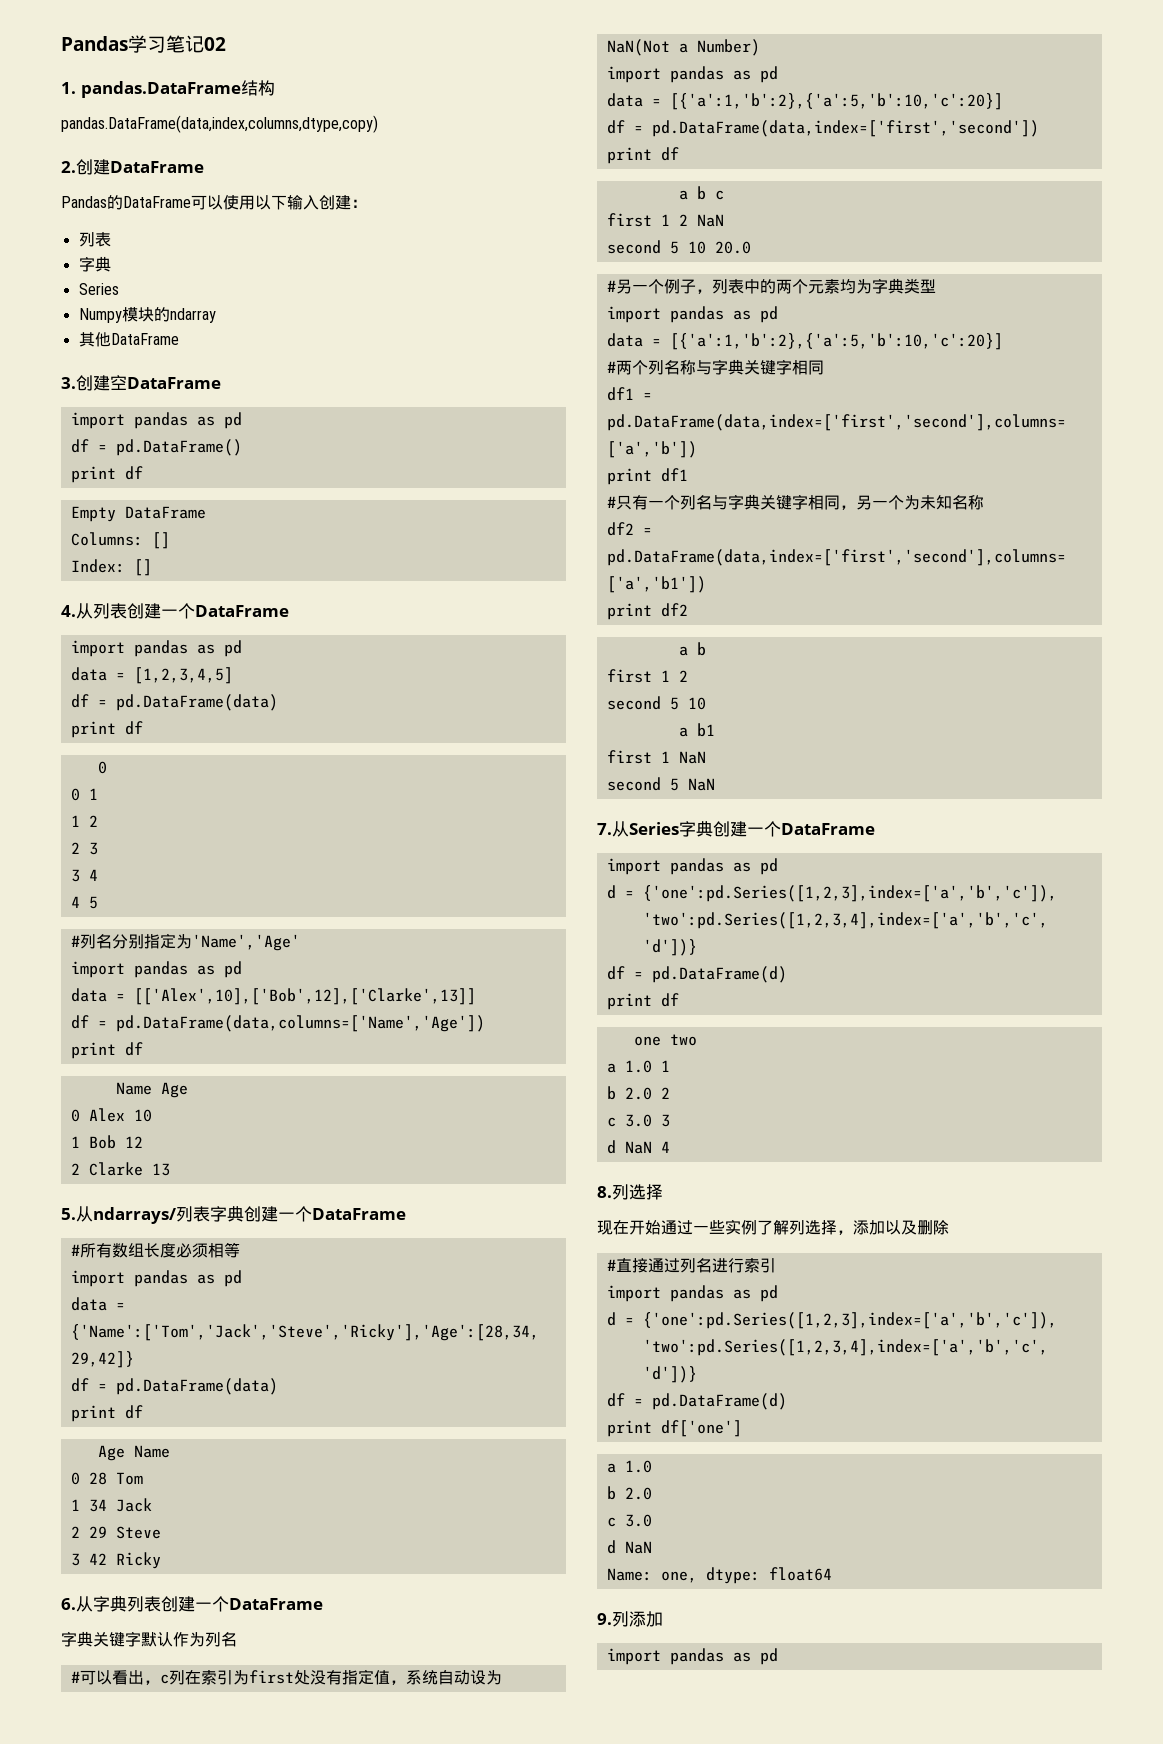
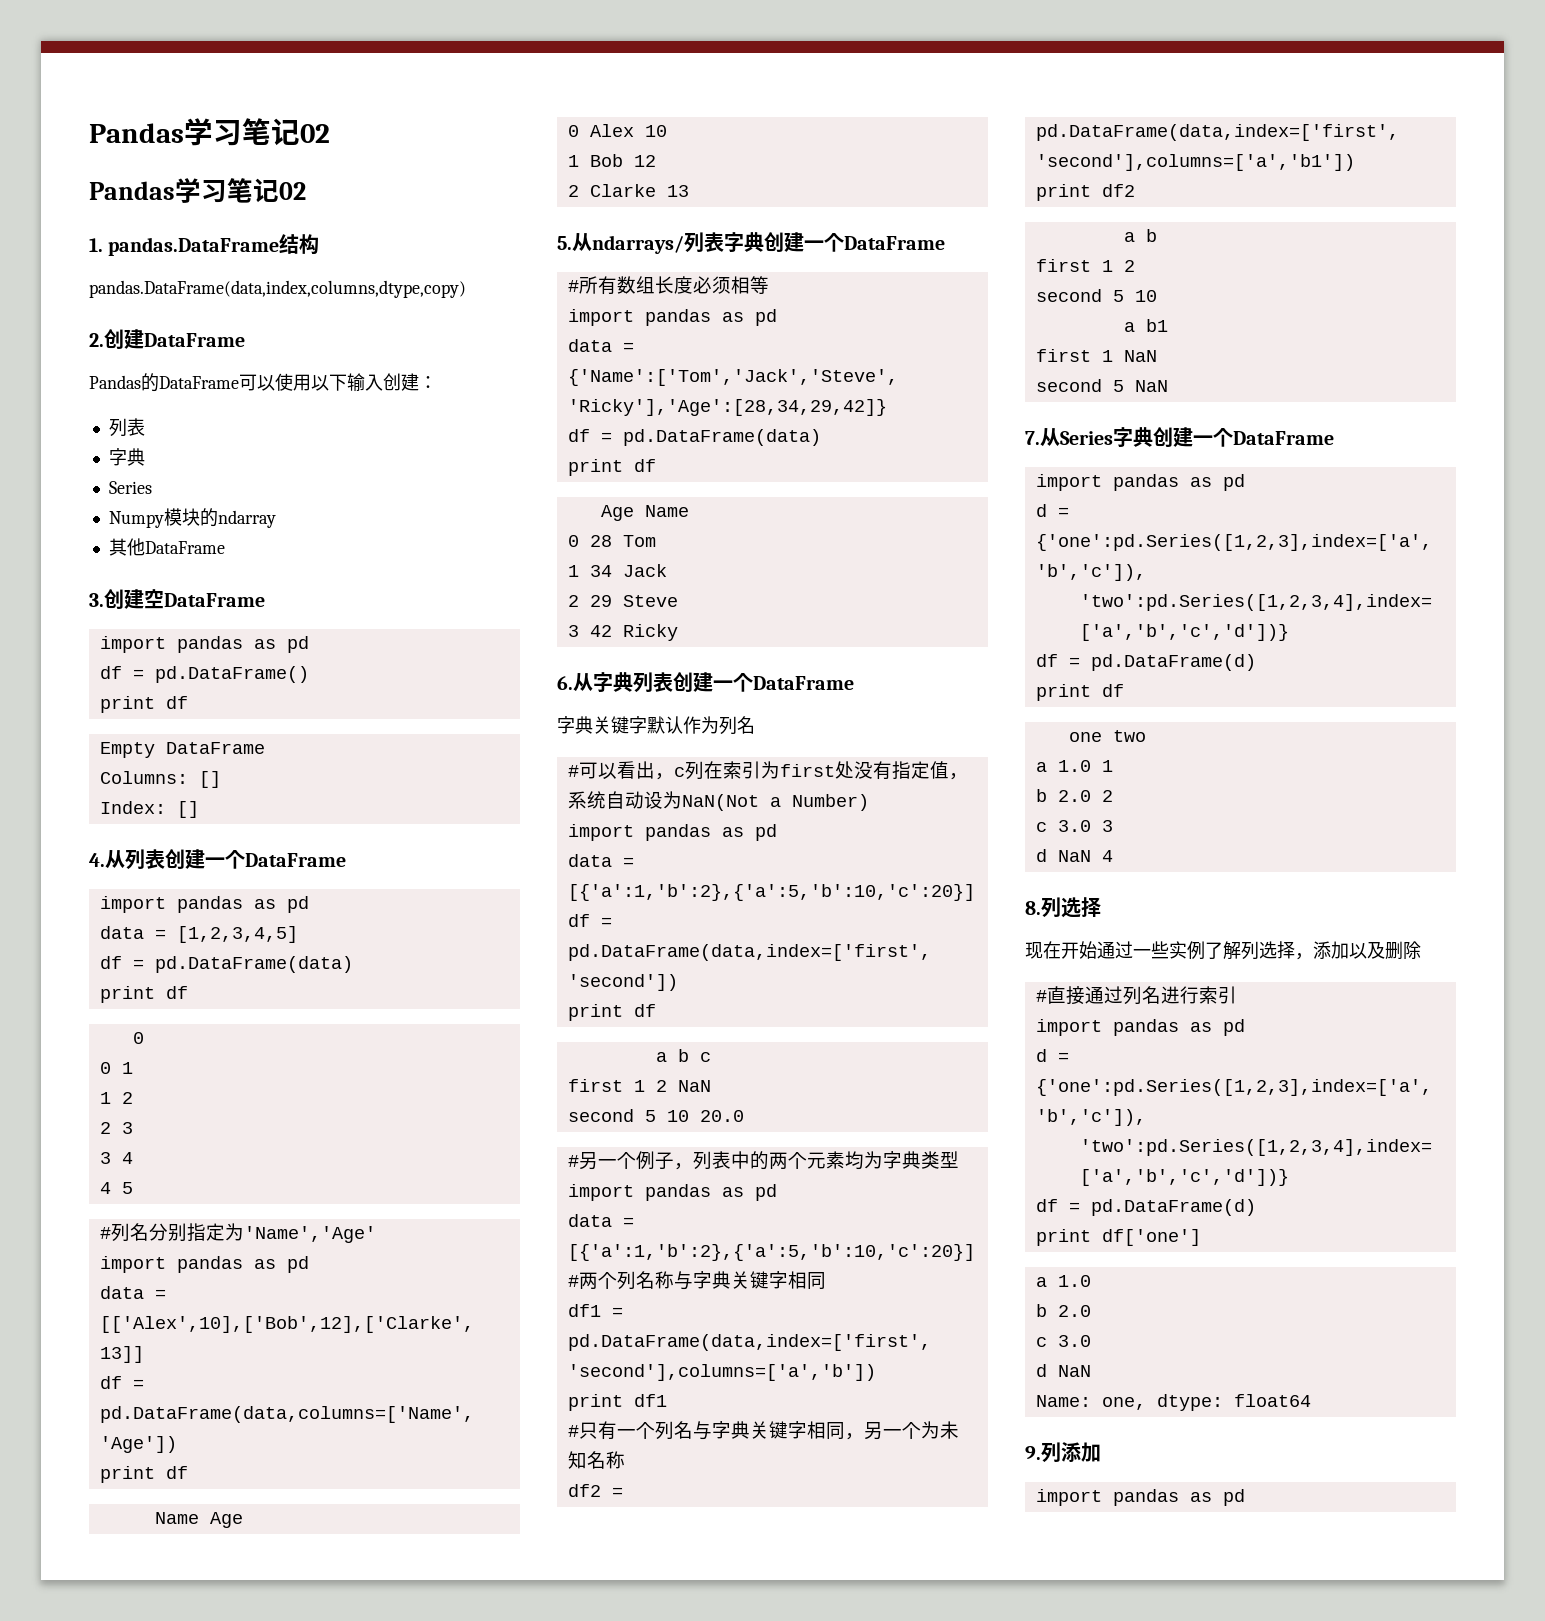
[61,35,226,53] Pandas学习笔记02 -> [89,118,330,146] [89,178,306,203] Pandas学习笔记02 // Pandas学习笔记02

